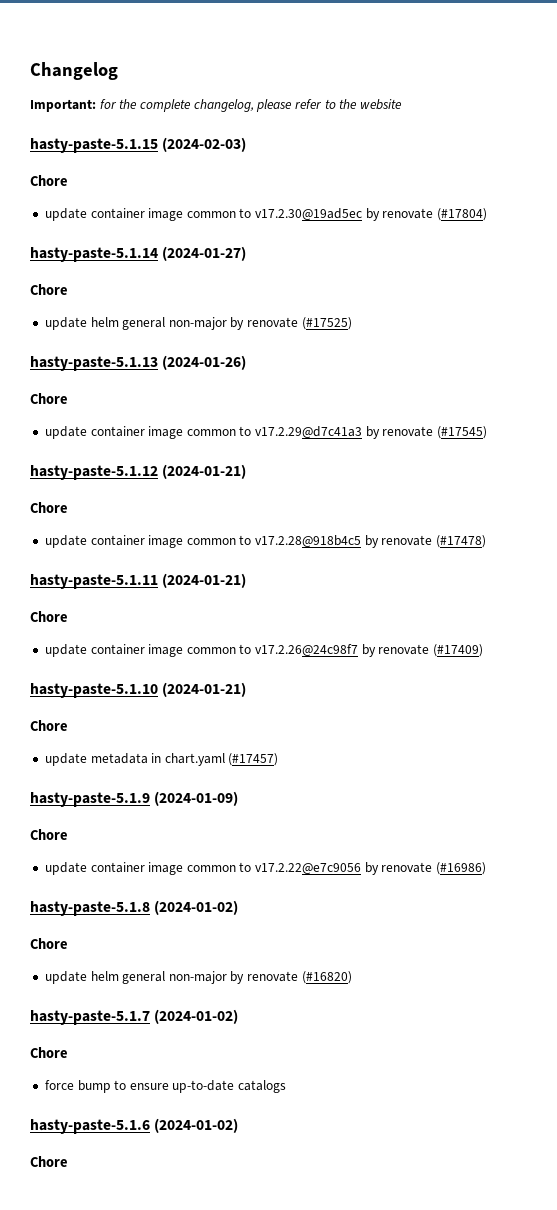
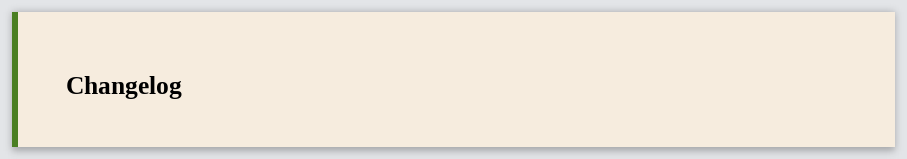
[30,99,402,112] [30,137,247,153] [30,175,68,186] [44,208,488,221] [30,246,247,262] [30,284,68,295] [44,317,352,330] [30,355,247,371] [30,393,68,404] [44,426,488,439] [30,464,247,480] [30,502,68,513] [44,535,487,548] [30,573,247,589] [30,611,68,622] [44,644,484,657] [30,682,247,698] [30,720,68,731] [44,753,279,766] [30,791,239,807] [30,829,68,840] [44,862,487,875] [30,900,239,916] [30,938,68,949] [44,971,352,984] [30,1009,239,1025] [30,1047,68,1058] [44,1080,287,1093] [30,1118,239,1134] [30,1156,68,1167] // Important: for the complete changelog, please refer to the website // hasty-paste-5.1.15 (2024-02-03) // Chore // update container image common to v17.2.30@19ad5ec by renovate (#17804) // hasty-paste-5.1.14 (2024-01-27) // Chore // update helm general non-major by renovate (#17525) // hasty-paste-5.1.13 (2024-01-26) // Chore // update container image common to v17.2.29@d7c41a3 by renovate (#17545) // hasty-paste-5.1.12 (2024-01-21) // Chore // update container image common to v17.2.28@918b4c5 by renovate (#17478) // hasty-paste-5.1.11 (2024-01-21) // Chore // update container image common to v17.2.26@24c98f7 by renovate (#17409) // hasty-paste-5.1.10 (2024-01-21) // Chore // update metadata in chart.yaml (#17457) // hasty-paste-5.1.9 (2024-01-09) // Chore // update container image common to v17.2.22@e7c9056 by renovate (#16986) // hasty-paste-5.1.8 (2024-01-02) // Chore // update helm general non-major by renovate (#16820) // hasty-paste-5.1.7 (2024-01-02) // Chore // force bump to ensure up-to-date catalogs // hasty-paste-5.1.6 (2024-01-02) // Chore -> (182, 87) none

